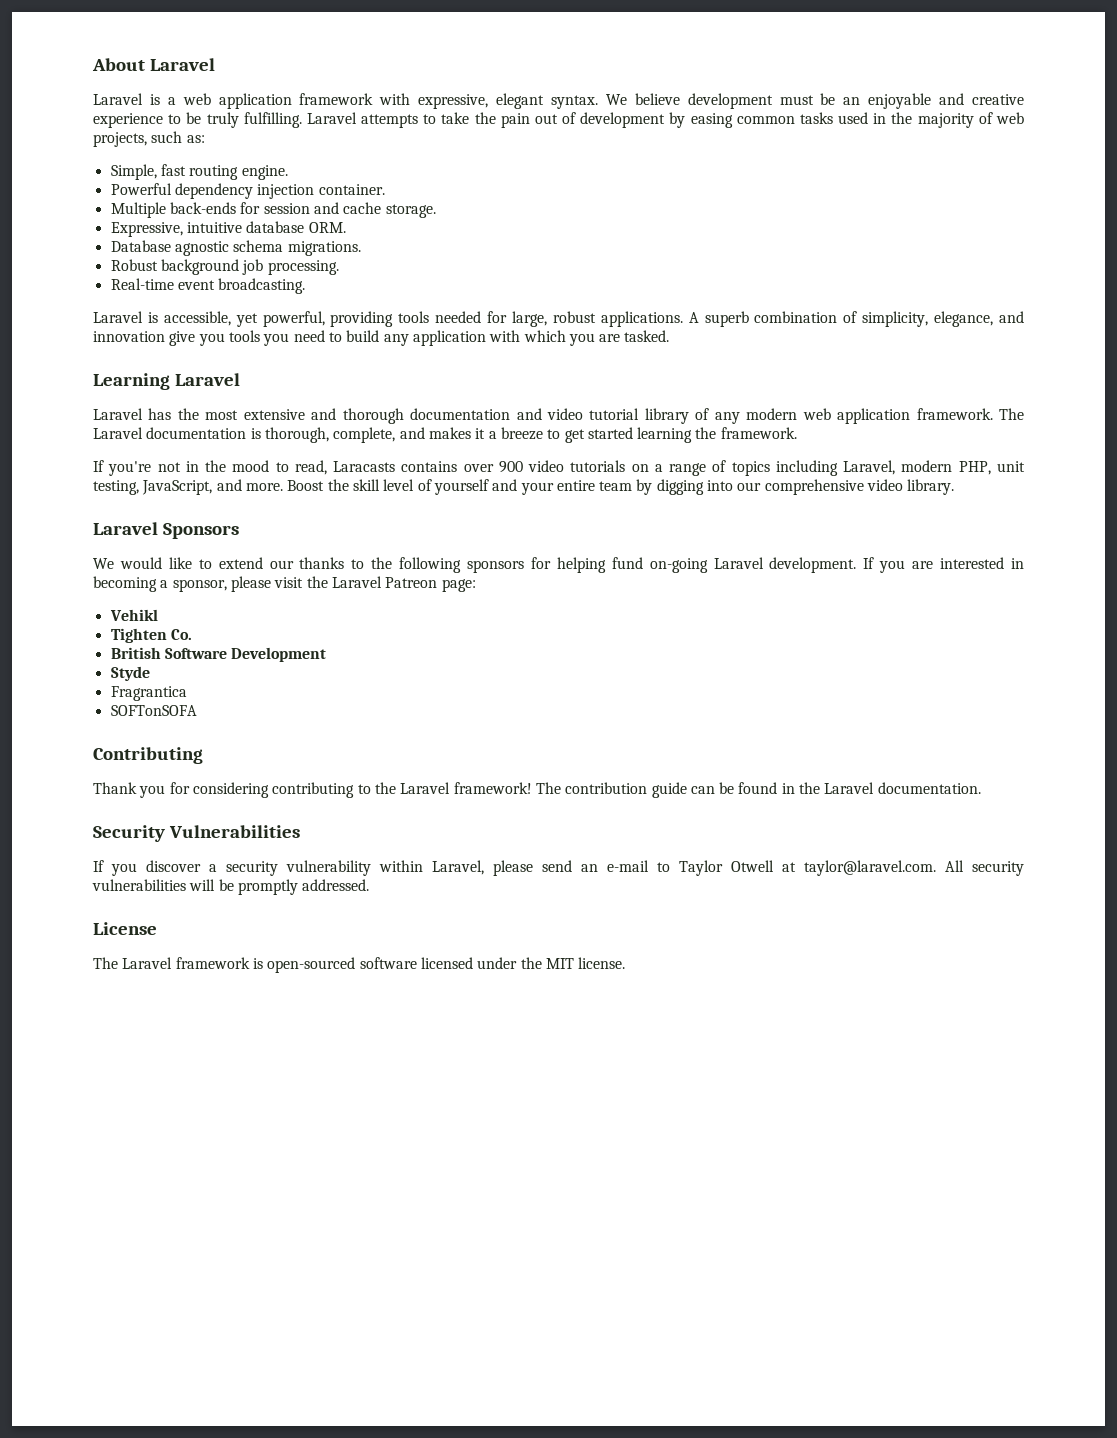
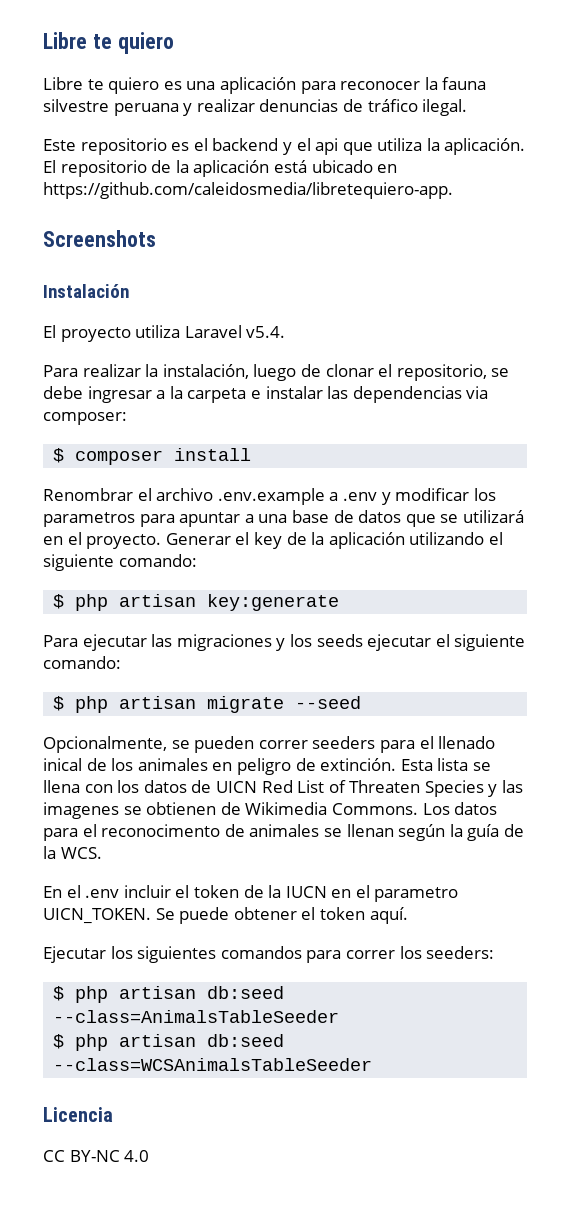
[92,58,215,71] [93,93,1025,109] [93,112,1024,128] [93,131,205,147] [110,164,288,180] [110,183,385,199] [110,202,436,218] [110,221,346,237] [110,240,361,256] [110,259,339,275] [110,278,306,294] [93,311,1025,327] [93,330,670,346] [93,373,240,390] [93,408,1025,424] [93,427,797,443] [93,460,1025,476] [93,479,955,495] [93,522,239,539] [93,557,1025,573] [93,576,476,592] [109,609,158,621] [110,628,192,643] [110,647,327,662] [110,666,150,681] [110,686,187,701] [110,705,197,716] [93,747,203,764] [93,782,981,798] [93,825,300,842] [93,860,1024,876] [92,879,370,895] [93,922,157,935] [93,957,626,973] About Laravel // Laravel is a web application framework with expressive, elegant syntax. We believe development must be an enjoyable and creative experience to be truly fulfilling. Laravel attempts to take the pain out of development by easing common tasks used in the majority of web projects, such as: // Simple, fast routing engine. // Powerful dependency injection container. // Multiple back-ends for session and cache storage. // Expressive, intuitive database ORM. // Database agnostic schema migrations. // Robust background job processing. // Real-time event broadcasting. // Laravel is accessible, yet powerful, providing tools needed for large, robust applications. A superb combination of simplicity, elegance, and innovation give you tools you need to build any application with which you are tasked. // Learning Laravel // Laravel has the most extensive and thorough documentation and video tutorial library of any modern web application framework. The Laravel documentation is thorough, complete, and makes it a breeze to get started learning the framework. // If you're not in the mood to read, Laracasts contains over 900 video tutorials on a range of topics including Laravel, modern PHP, unit testing, JavaScript, and more. Boost the skill level of yourself and your entire team by digging into our comprehensive video library. // Laravel Sponsors // We would like to extend our thanks to the following sponsors for helping fund on-going Laravel development. If you are interested in becoming a sponsor, please visit the Laravel Patreon page: // Vehikl // Tighten Co. // British Software Development // Styde // Fragrantica // SOFTonSOFA // Contributing // Thank you for considering contributing to the Laravel framework! The contribution guide can be found in the Laravel documentation. // Security Vulnerabilities // If you discover a security vulnerability within Laravel, please send an e-mail to Taylor Otwell at taylor@laravel.com. All security vulnerabilities will be promptly addressed. // License // The Laravel framework is open-sourced software licensed under the MIT license. -> [43,32,174,54] [43,77,487,94] [43,99,468,116] [43,138,526,155] [43,160,398,177] [43,182,453,199] [43,230,156,247] [43,284,129,298] [43,325,286,342] [43,364,510,381] [43,386,489,403] [43,412,127,425] [53,448,252,465] [43,488,496,505] [43,510,524,527] [43,532,503,549] [43,554,197,571] [53,594,340,611] [43,634,526,651] [43,656,121,669] [53,696,362,713] [43,736,496,753] [43,758,491,775] [43,780,524,797] [43,802,498,819] [43,824,524,841] [43,846,102,859] [43,885,459,902] [43,907,408,924] [43,946,495,963] [53,986,285,1003] [53,1010,340,1023] [53,1034,285,1051] [53,1058,373,1071] [43,1107,113,1122] [43,1150,150,1162] Libre te quiero // Libre te quiero es una aplicación para reconocer la fauna silvestre peruana y realizar denuncias de tráfico ilegal. // Este repositorio es el backend y el api que utiliza la aplicación. El repositorio de la aplicación está ubicado en https://github.com/caleidosmedia/libretequiero-app. // Screenshots // Instalación // El proyecto utiliza Laravel v5.4. // Para realizar la instalación, luego de clonar el repositorio, se debe ingresar a la carpeta e instalar las dependencias via composer: // $ composer install // Renombrar el archivo .env.example a .env y modificar los parametros para apuntar a una base de datos que se utilizará en el proyecto. Generar el key de la aplicación utilizando el siguiente comando: // $ php artisan key:generate // Para ejecutar las migraciones y los seeds ejecutar el siguiente comando: // $ php artisan migrate --seed // Opcionalmente, se pueden correr seeders para el llenado inical de los animales en peligro de extinción. Esta lista se llena con los datos de UICN Red List of Threaten Species y las imagenes se obtienen de Wikimedia Commons. Los datos para el reconocimento de animales se llenan según la guía de la WCS. // En el .env incluir el token de la IUCN en el parametro UICN_TOKEN. Se puede obtener el token aquí. // Ejecutar los siguientes comandos para correr los seeders: // $ php artisan db:seed --class=AnimalsTableSeeder // $ php artisan db:seed --class=WCSAnimalsTableSeeder // Licencia // CC BY-NC 4.0

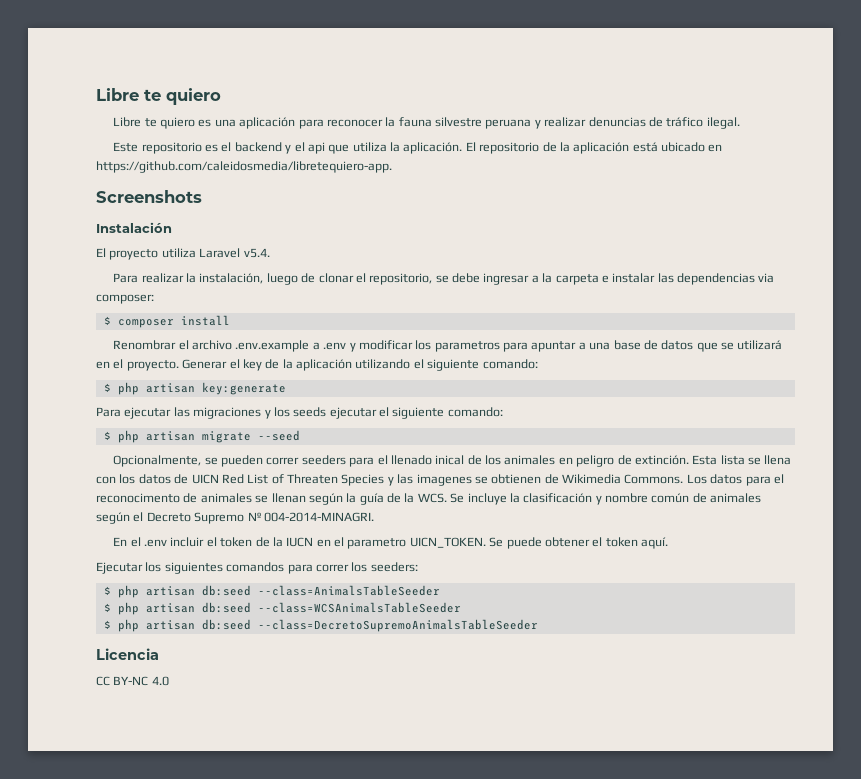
(102, 853) none -> [450,493,762,505] [96,512,374,524] Se incluye la clasificación y nombre común de animales según el Decreto Supremo Nº 004-2014-MINAGRI.
(373, 1064) none -> [103,619,538,632] // $ php artisan db:seed --class=DecretoSupremoAnimalsTableSeeder

